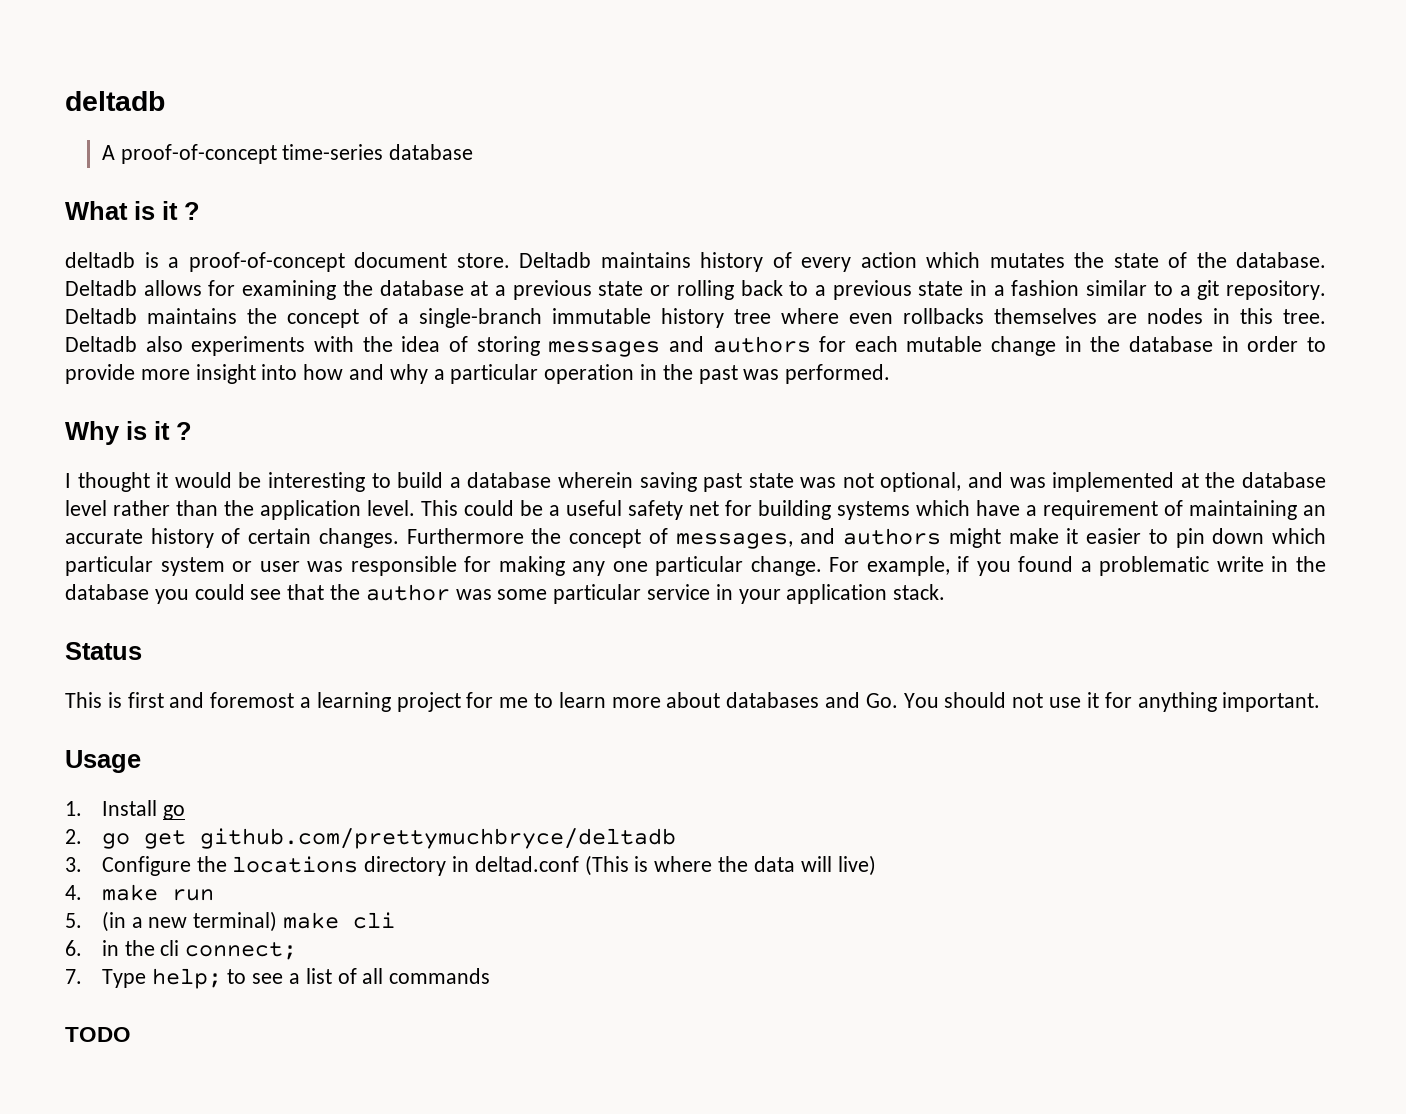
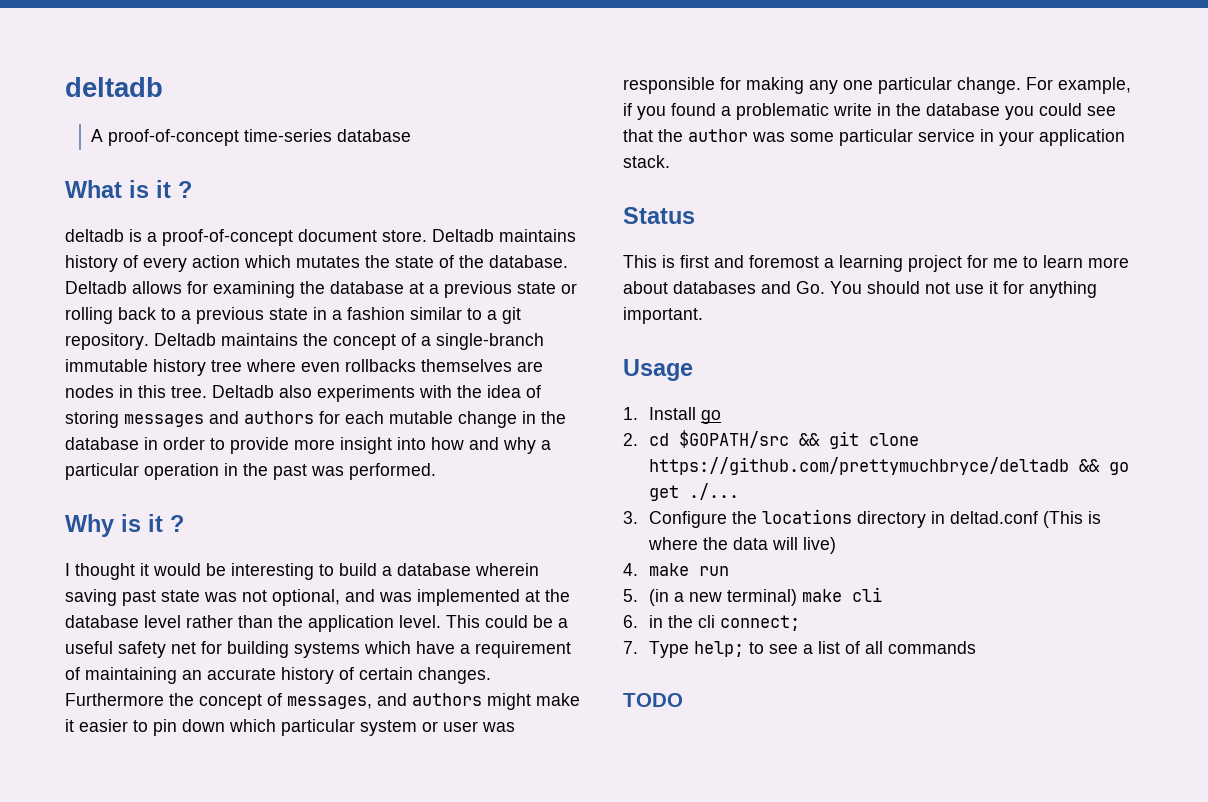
(82, 836) none -> [648,430,919,449] [648,457,1100,475] cd $GOPATH/src && git clone https://github.com/prettymuchbryce/deltadb &&
[199,828,676,849] github.com/prettymuchbryce/deltadb -> [688,483,739,500] ./...

